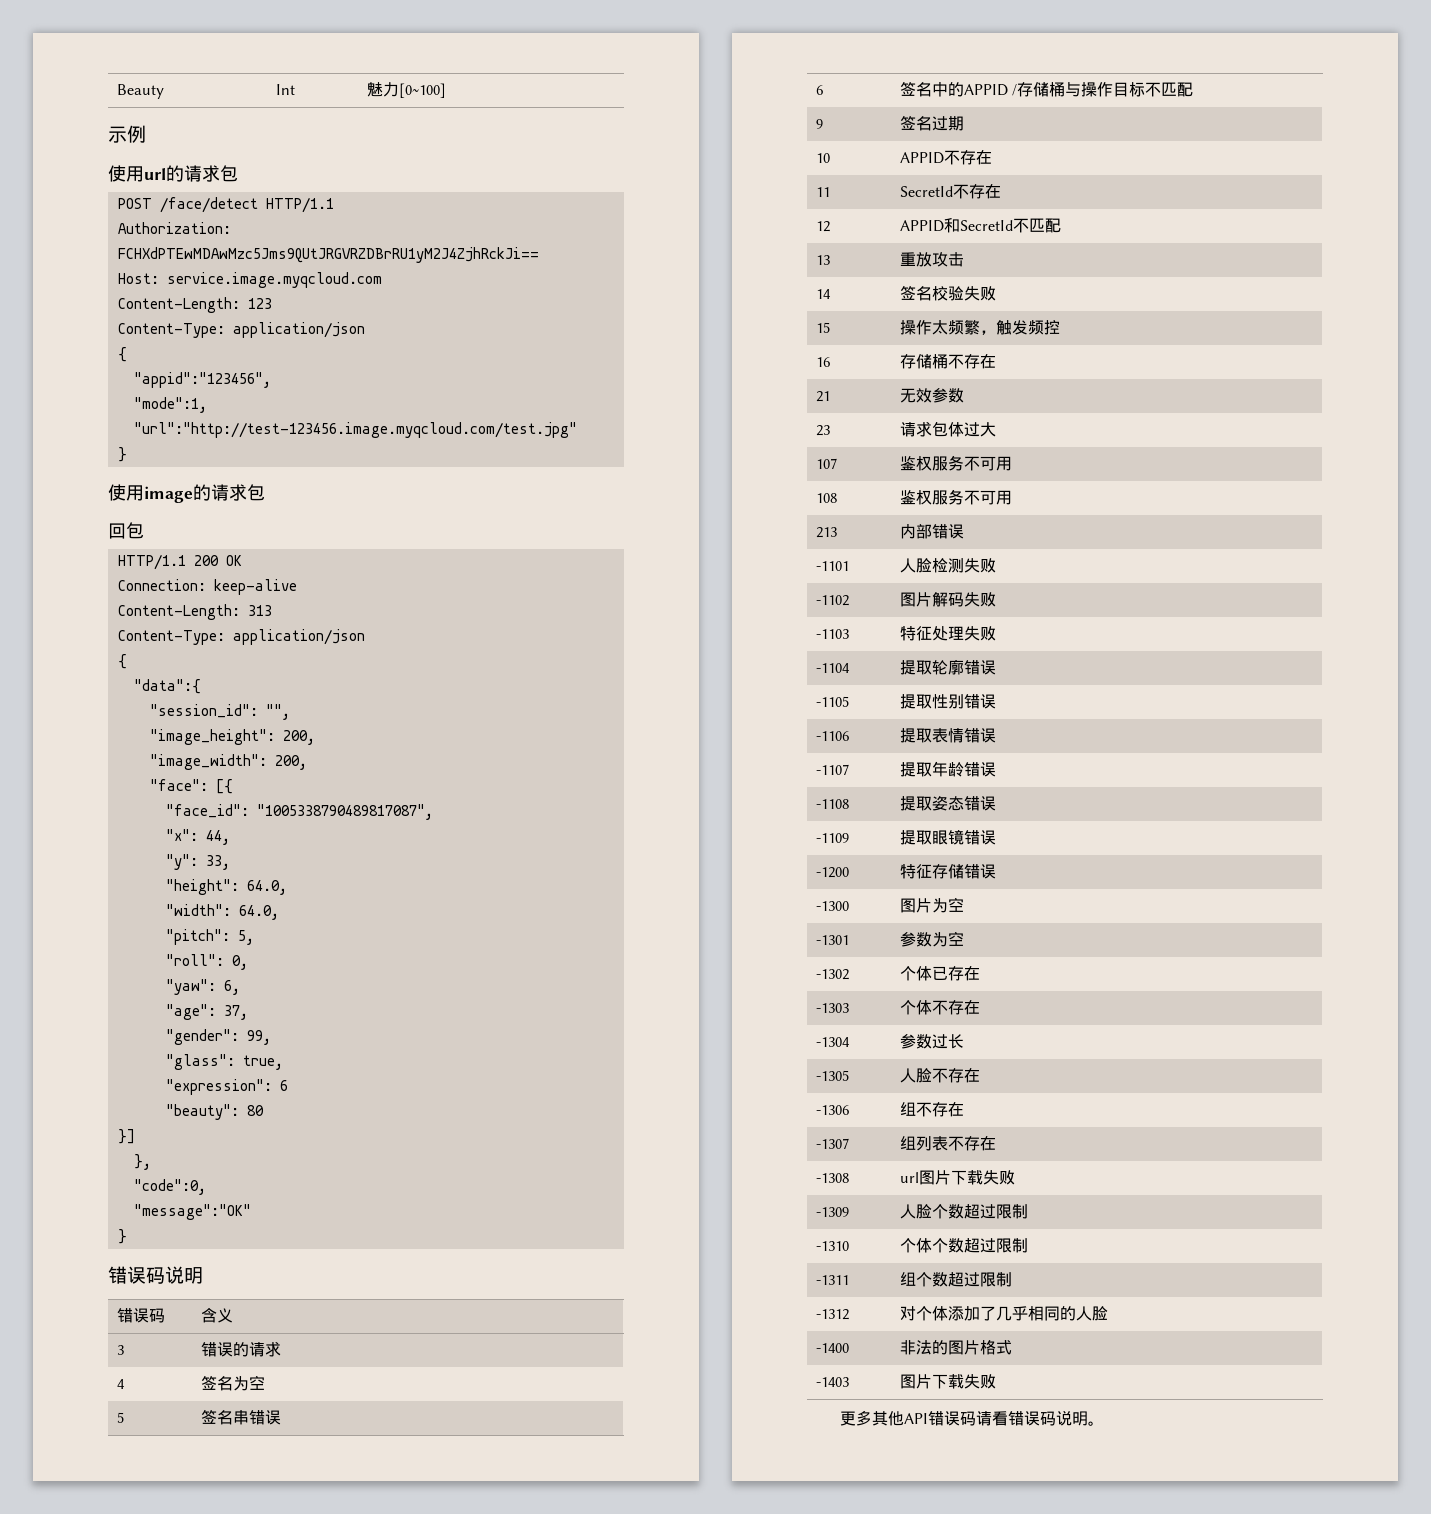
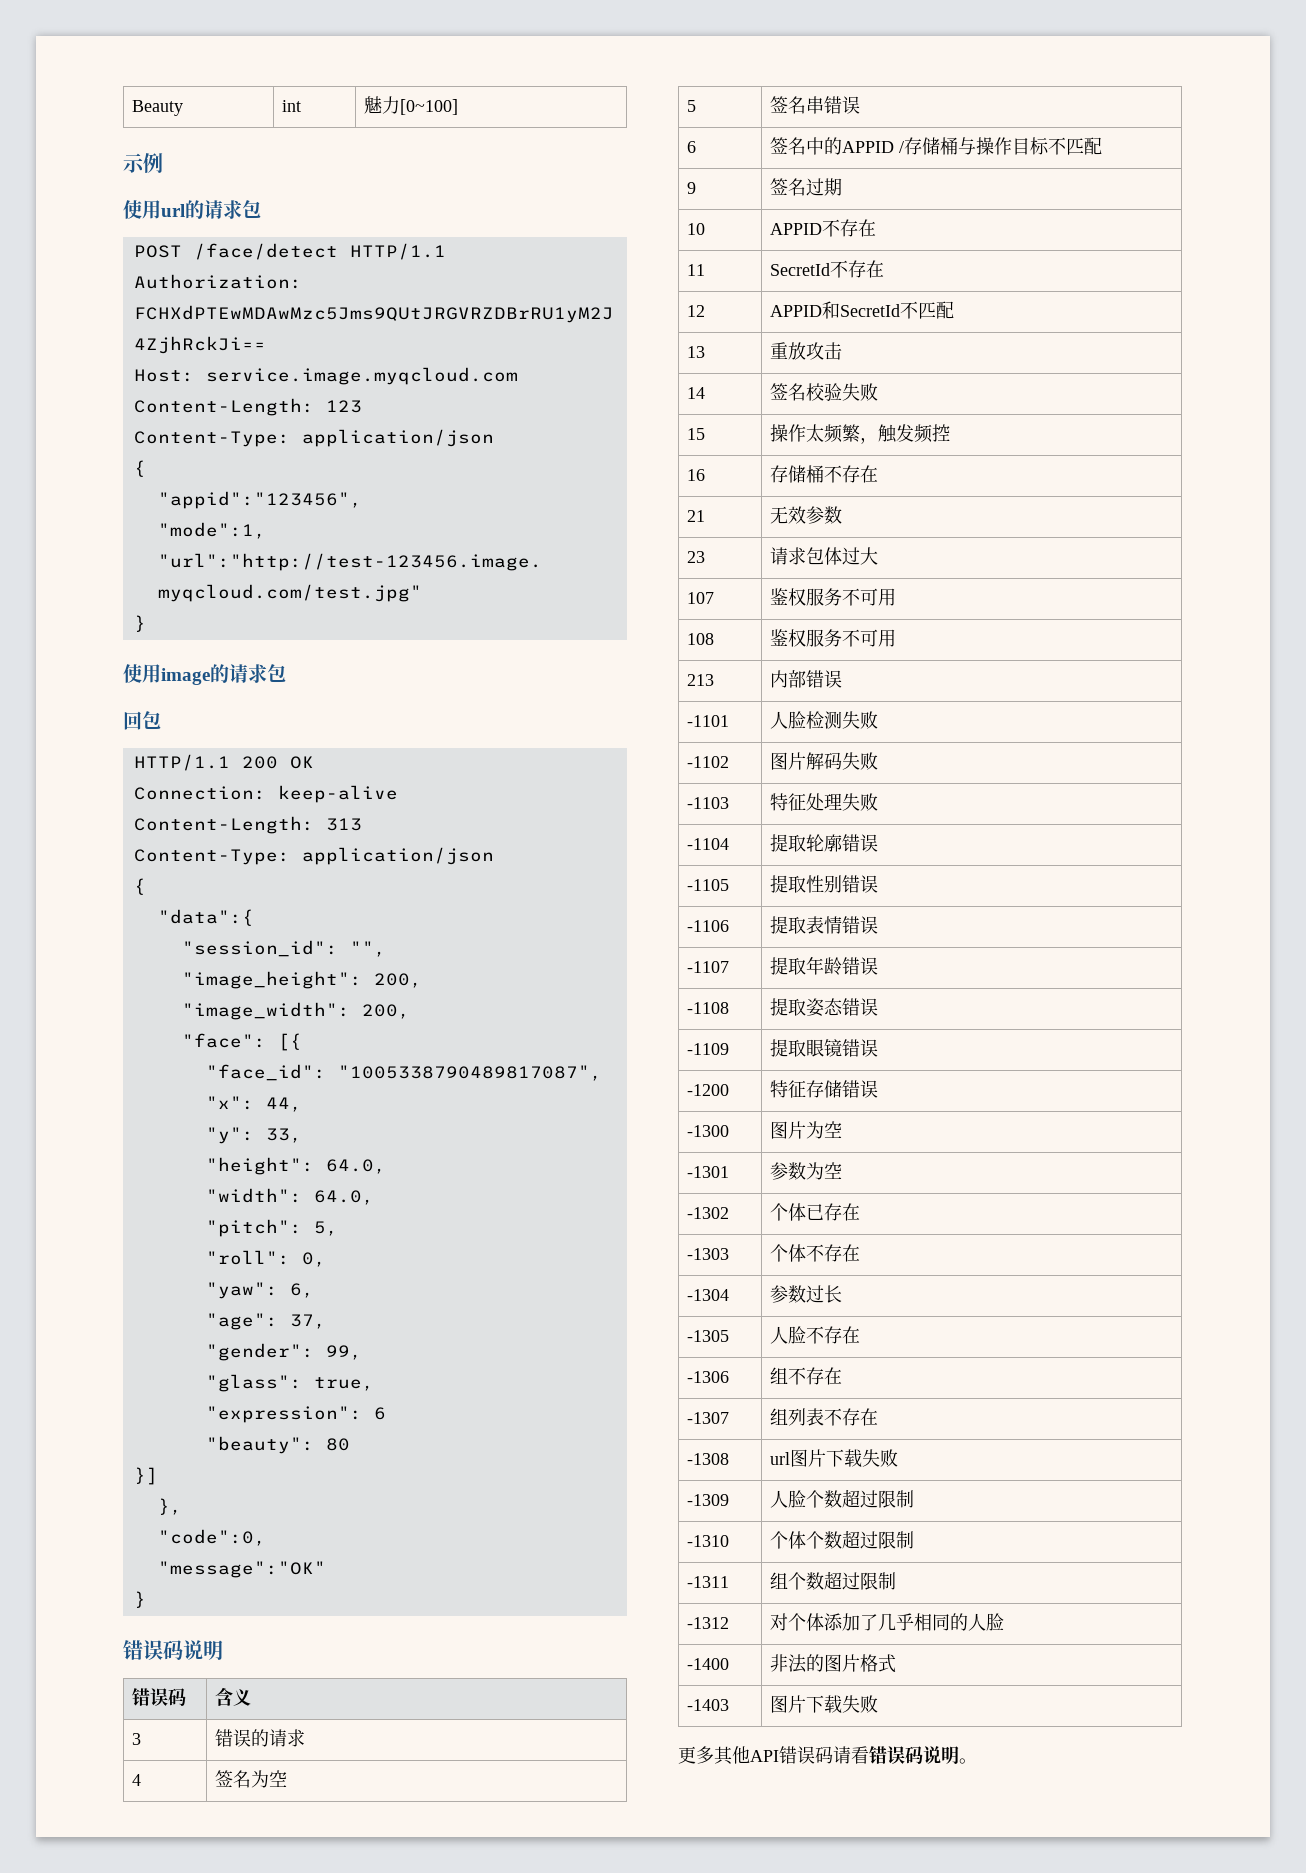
[275,84,295,95] Int -> [281,100,301,112] int

